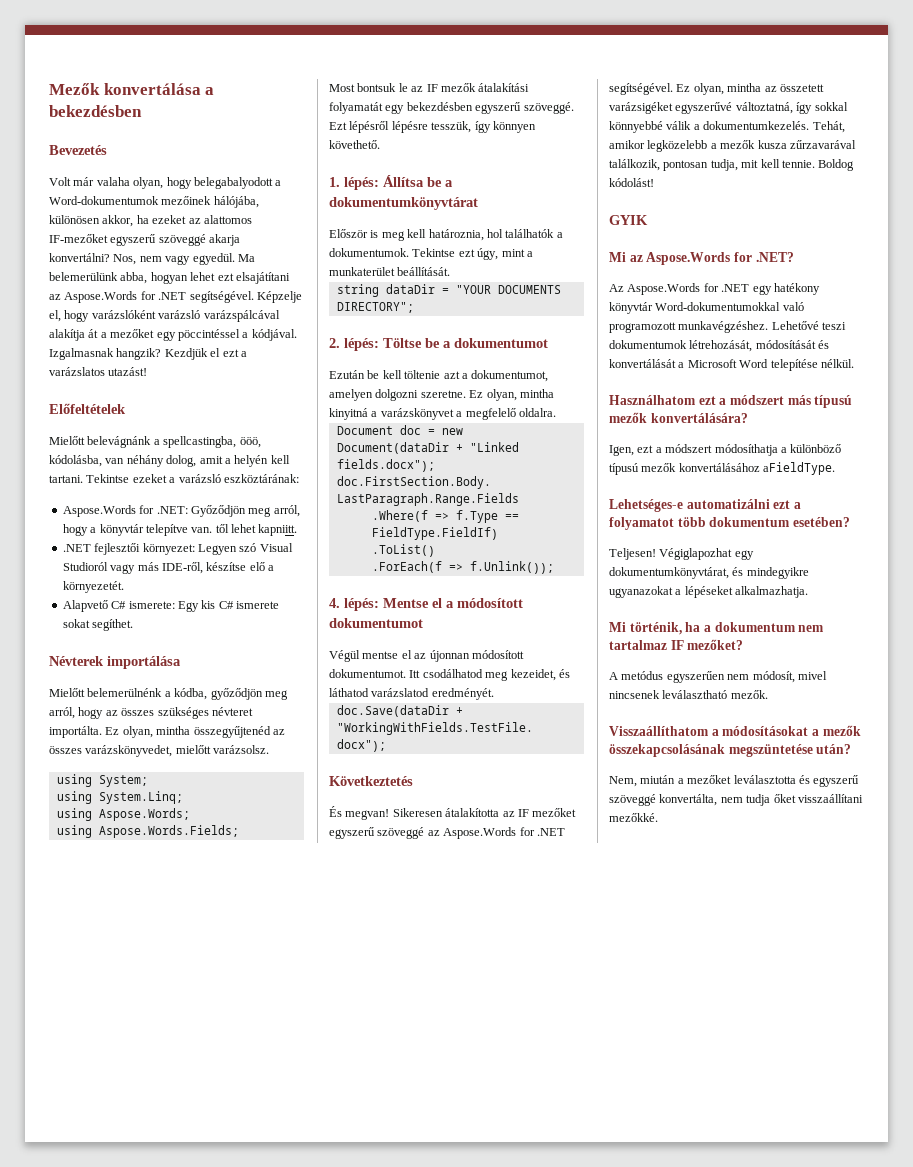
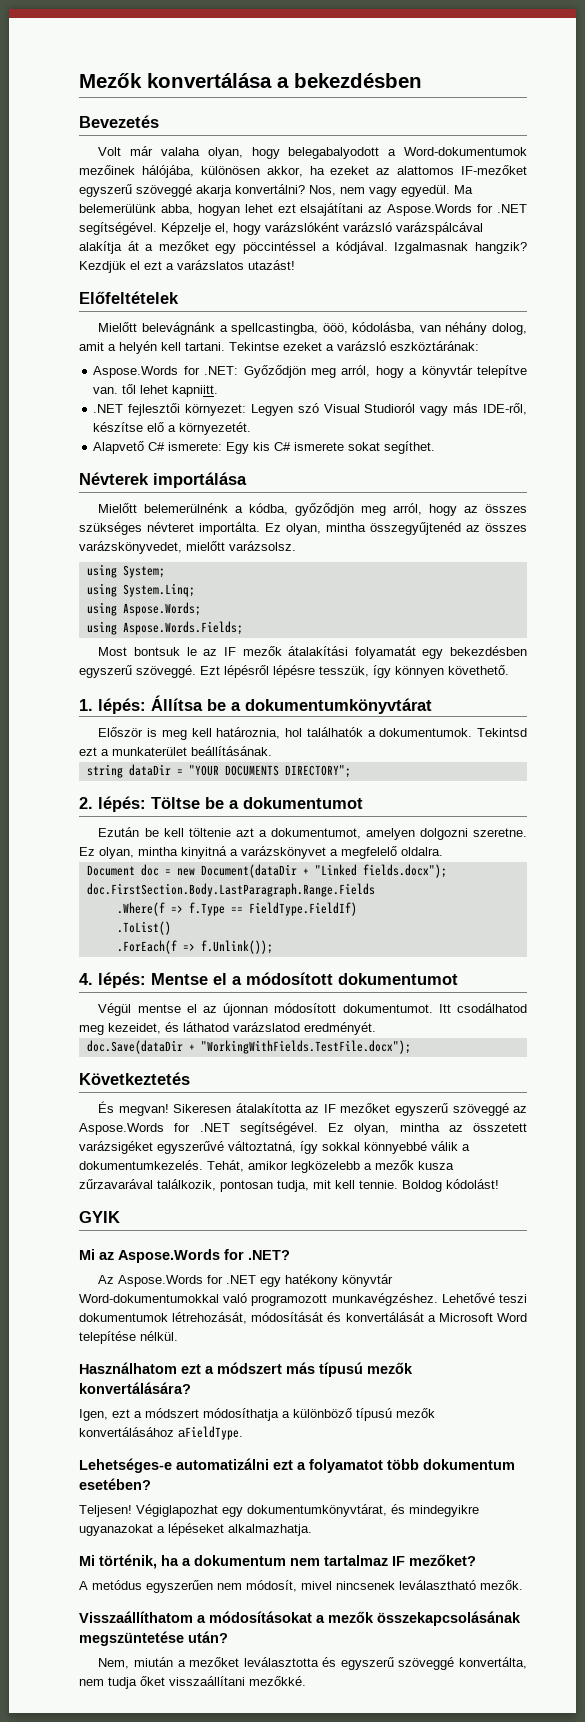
[412,248,525,260] Tekintse ezt úgy, mint -> [476,728,527,737] [79,747,97,756] Tekintsd ezt
[397,267,451,276] beállítását. -> [191,746,272,756] beállításának.

